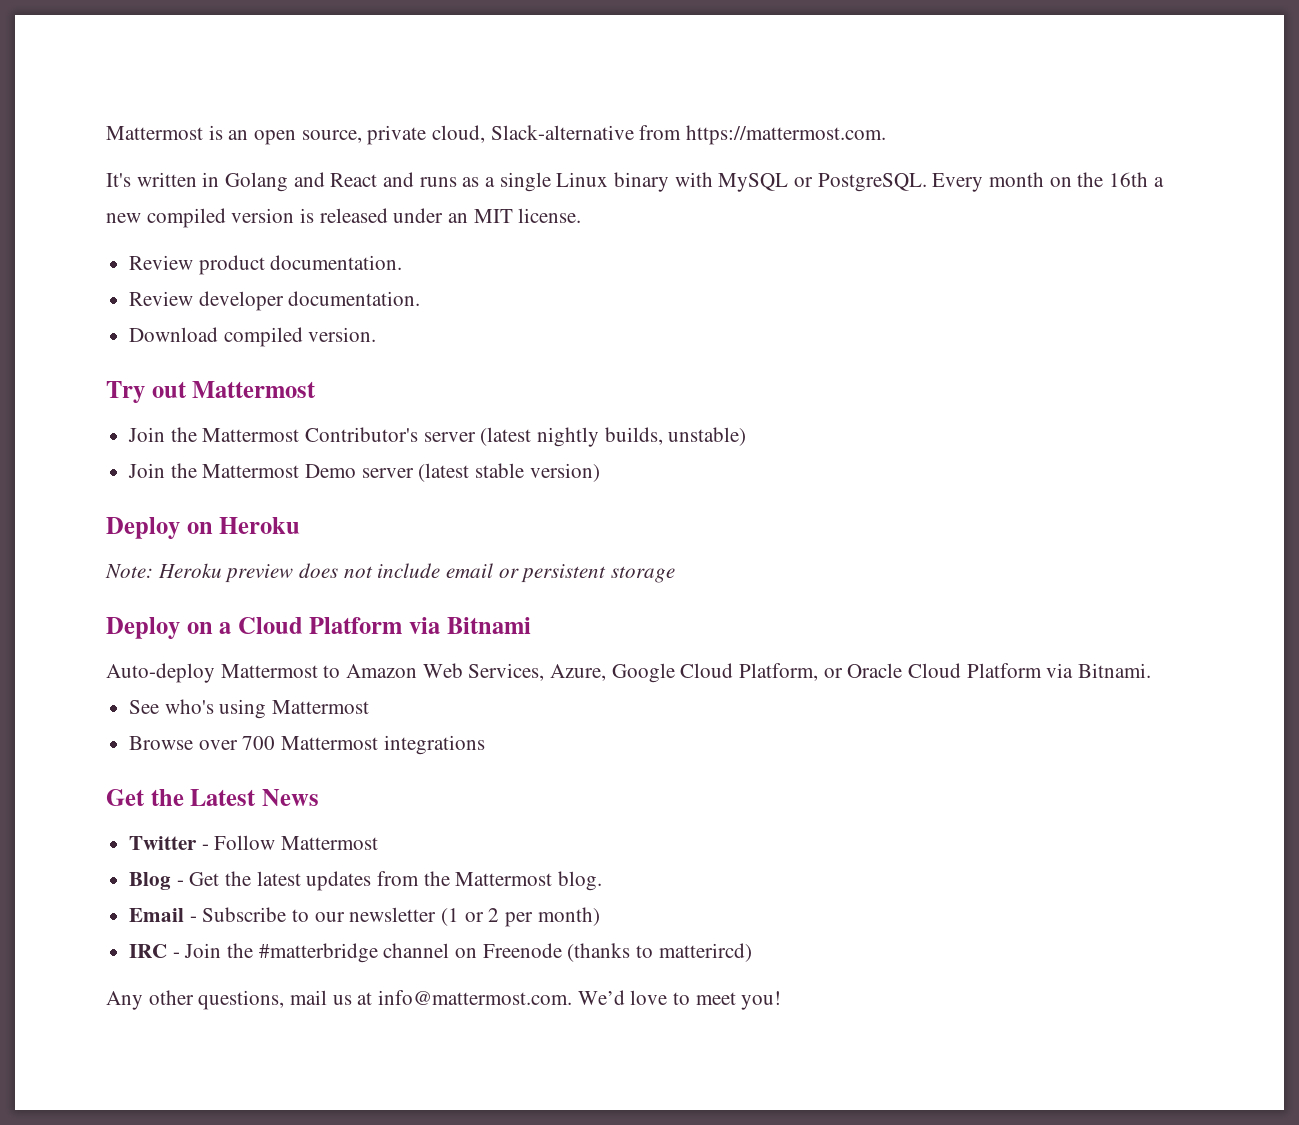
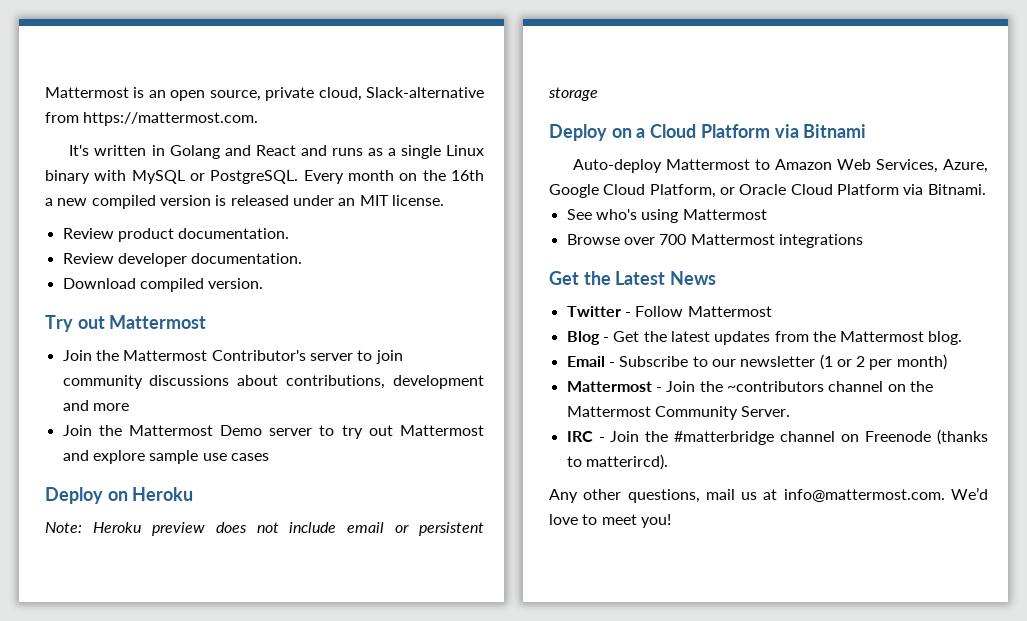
[480,427,747,447] (latest nightly builds, unstable) -> [357,350,403,364] [62,375,484,389] [62,400,129,411] to join community discussions about contributions, development and more
[418,463,600,482] (latest stable version) -> [319,425,485,439] [62,450,269,464] to try out Mattermost and explore sample use cases
(600, 916) none -> [566,381,933,392] [566,406,791,420] // Mattermost - Join the ~contributors channel on the Mattermost Community Server.
[658,943,752,962] matterircd) -> [585,454,668,470] matterircd).

